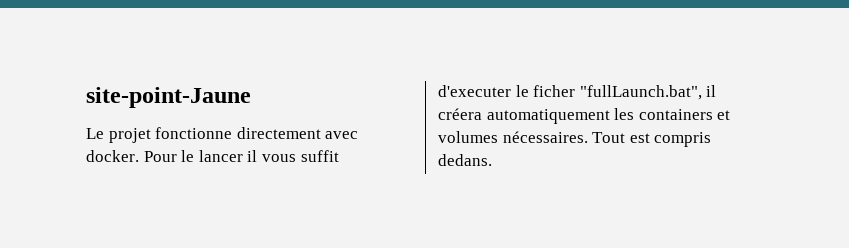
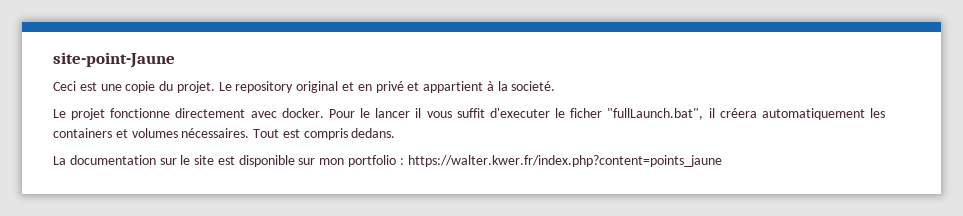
(251, 97) none -> [53,81,556,93] // Ceci est une copie du projet. Le repository original et en privé et appartient à la societé.
(492, 160) none -> [53,155,722,167] // La documentation sur le site est disponible sur mon portfolio : https://walter.kwer.fr/index.php?content=points_jaune

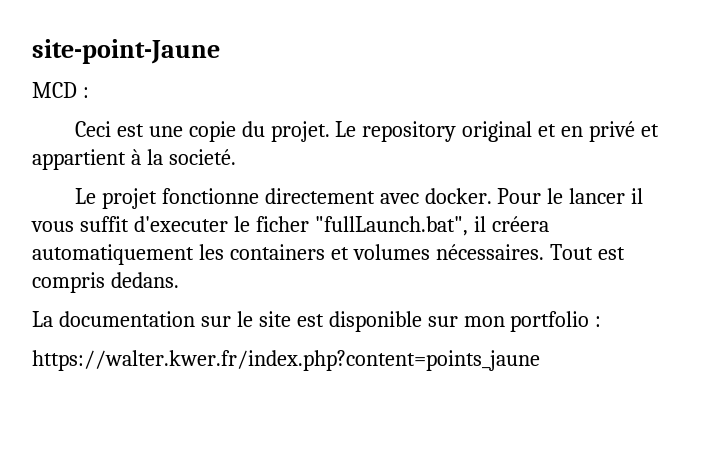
(175, 60) none -> [32,82,89,98] // MCD :
(404, 161) none -> (602, 321) //

